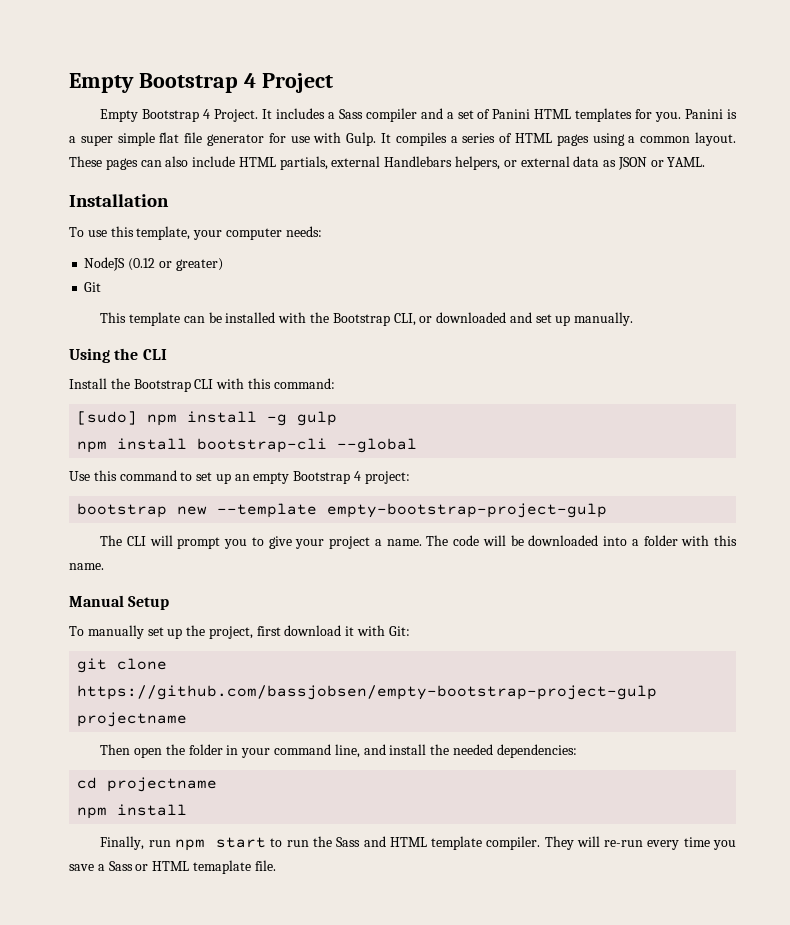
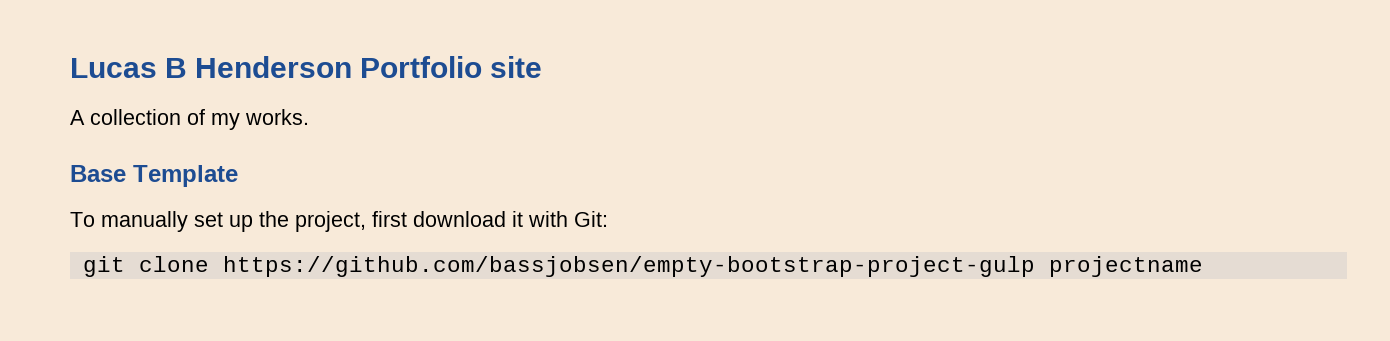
[69,73,333,93] [100,108,737,122] [69,132,736,146] [69,156,706,170] [69,194,169,207] [69,226,322,240] [84,257,223,271] [84,282,102,292] [100,312,634,326] [69,348,167,363] [69,378,335,392] [77,411,338,426] [77,438,418,453] [69,470,410,484] [77,503,608,518] [100,535,737,549] [69,563,104,570] [69,595,170,610] Empty Bootstrap 4 Project // Empty Bootstrap 4 Project. It includes a Sass compiler and a set of Panini HTML templates for you. Panini is a super simple flat file generator for use with Gulp. It compiles a series of HTML pages using a common layout. These pages can also include HTML partials, external Handlebars helpers, or external data as JSON or YAML. // Installation // To use this template, your computer needs: // NodeJS (0.12 or greater) // Git // This template can be installed with the Bootstrap CLI, or downloaded and set up manually. // Using the CLI // Install the Bootstrap CLI with this command: // [sudo] npm install -g gulp // npm install bootstrap-cli --global // Use this command to set up an empty Bootstrap 4 project: // bootstrap new --template empty-bootstrap-project-gulp // The CLI will prompt you to give your project a name. The code will be downloaded into a folder with this name. // Manual Setup -> [70,56,543,78] [70,109,309,130] [70,165,238,187] Lucas B Henderson Portfolio site // A collection of my works. // Base Template
[100,744,577,758] [77,777,218,792] [77,804,188,819] [100,836,736,851] [69,860,276,874] // Then open the folder in your command line, and install the needed dependencies: // cd projectname // npm install // Finally, run npm start to run the Sass and HTML template compiler. They will re-run every time you save a Sass or HTML temaplate file. -> (1203, 266) none

